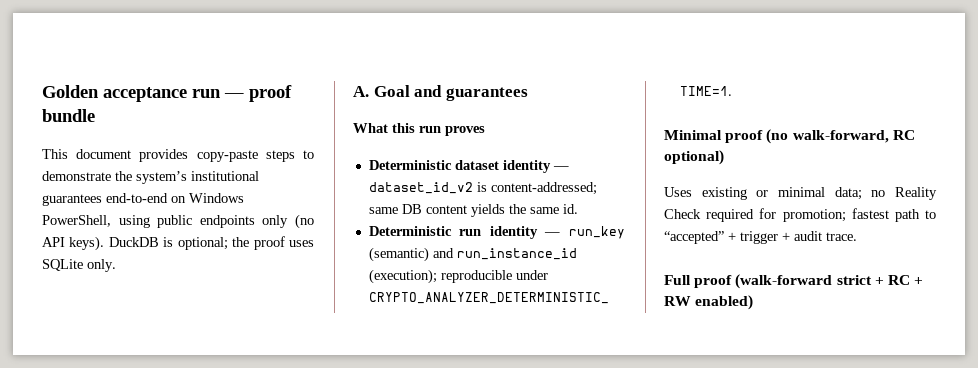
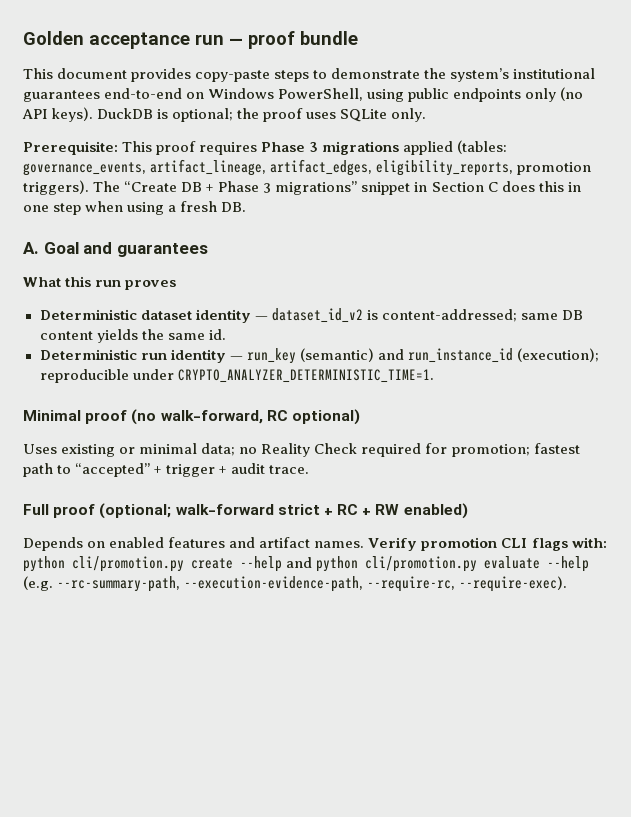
(116, 265) none -> [23,140,508,155] [23,159,592,176] [23,180,581,195] [23,201,247,215] // Prerequisite: This proof requires Phase 3 migrations applied (tables: governance_events, artifact_lineage, artifact_edges, eligibility_reports, promotion triggers). The “Create DB + Phase 3 migrations” snippet in Section C does this in one step when using a fresh DB.
[735,274,833,289] (walk-forward -> [99,503,274,519] (optional; walk-forward
(754, 302) none -> [23,537,607,551] [23,556,590,572] [23,576,568,592] // Depends on enabled features and artifact names. Verify promotion CLI flags with: python cli/promotion.py create --help and python cli/promotion.py evaluate --help (e.g. --rc-summary-path, --execution-evidence-path, --require-rc, --require-exec).

